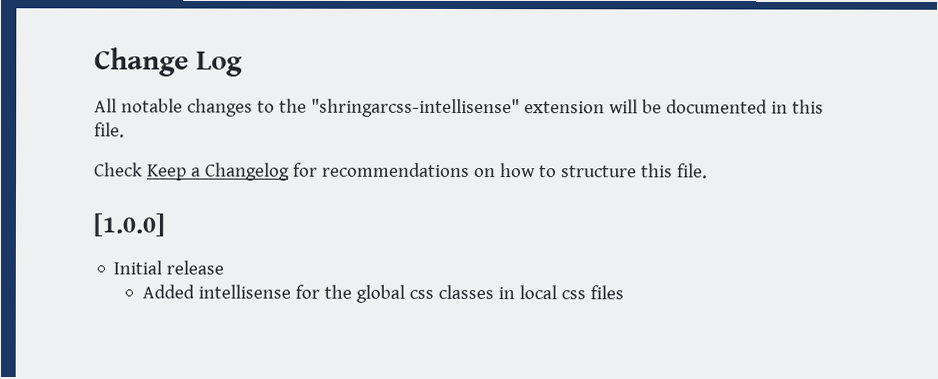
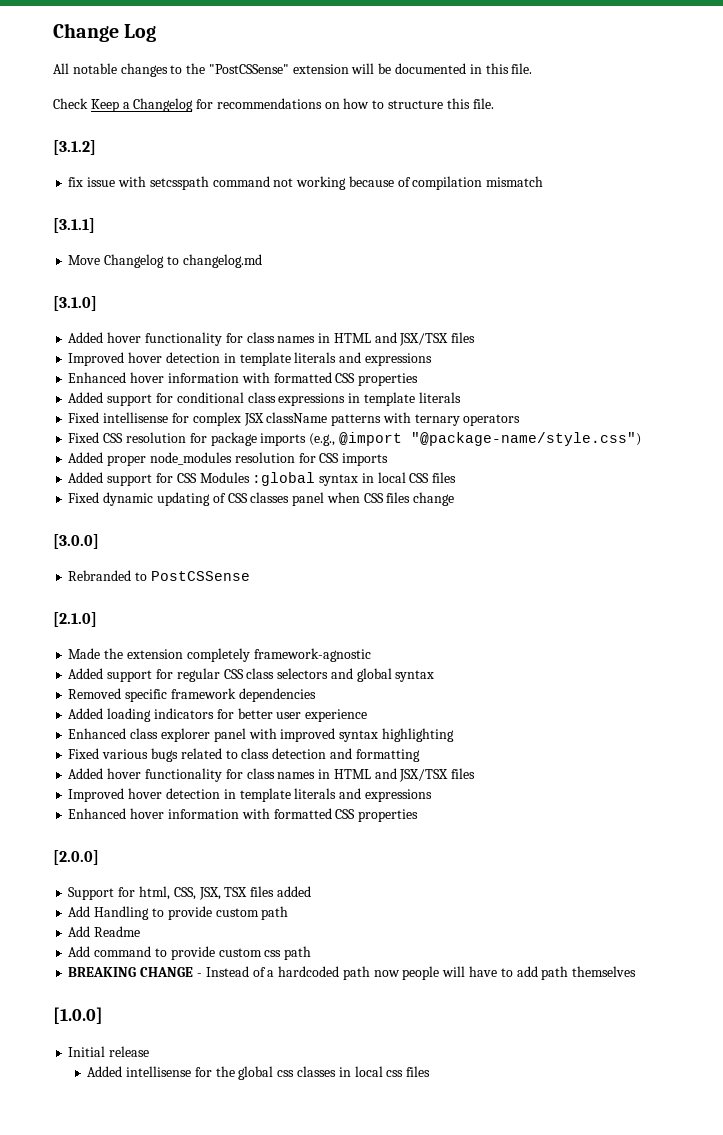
[310,98,520,118] "shringarcss-intellisense" -> [208,64,289,74] "PostCSSense"
(708, 171) none -> [53,140,96,155] [68,176,544,190] [53,218,95,233] [68,254,262,268] [53,296,97,311] [68,332,476,346] [68,352,432,366] [68,372,419,386] [68,392,461,406] [68,412,521,426] [68,432,641,446] [68,452,389,466] [68,472,457,486] [68,492,455,506] [53,534,99,549] [68,570,250,581] [53,612,97,627] [68,648,371,662] [68,668,435,682] [68,688,316,702] [68,708,368,722] [68,728,454,742] [68,748,420,762] [68,768,476,782] [68,788,432,802] [68,808,419,822] [53,850,99,865] [68,886,311,900] [68,906,289,920] [68,926,141,937] [68,946,312,960] [68,966,637,980] // [3.1.2] // fix issue with setcsspath command not working because of compilation mismatch // [3.1.1] // Move Changelog to changelog.md // [3.1.0] // Added hover functionality for class names in HTML and JSX/TSX files // Improved hover detection in template literals and expressions // Enhanced hover information with formatted CSS properties // Added support for conditional class expressions in template literals // Fixed intellisense for complex JSX className patterns with ternary operators // Fixed CSS resolution for package imports (e.g., @import "@package-name/style.css") // Added proper node_modules resolution for CSS imports // Added support for CSS Modules :global syntax in local CSS files // Fixed dynamic updating of CSS classes panel when CSS files change // [3.0.0] // Rebranded to PostCSSense // [2.1.0] // Made the extension completely framework-agnostic // Added support for regular CSS class selectors and global syntax // Removed specific framework dependencies // Added loading indicators for better user experience // Enhanced class explorer panel with improved syntax highlighting // Fixed various bugs related to class detection and formatting // Added hover functionality for class names in HTML and JSX/TSX files // Improved hover detection in template literals and expressions // Enhanced hover information with formatted CSS properties // [2.0.0] // Support for html, CSS, JSX, TSX files added // Add Handling to provide custom path // Add Readme // Add command to provide custom css path // BREAKING CHANGE - Instead of a hardcoded path now people will have to add path themselves

